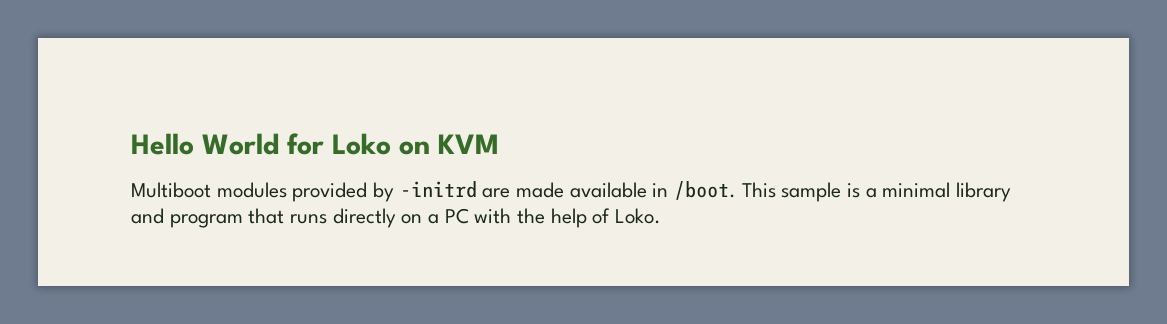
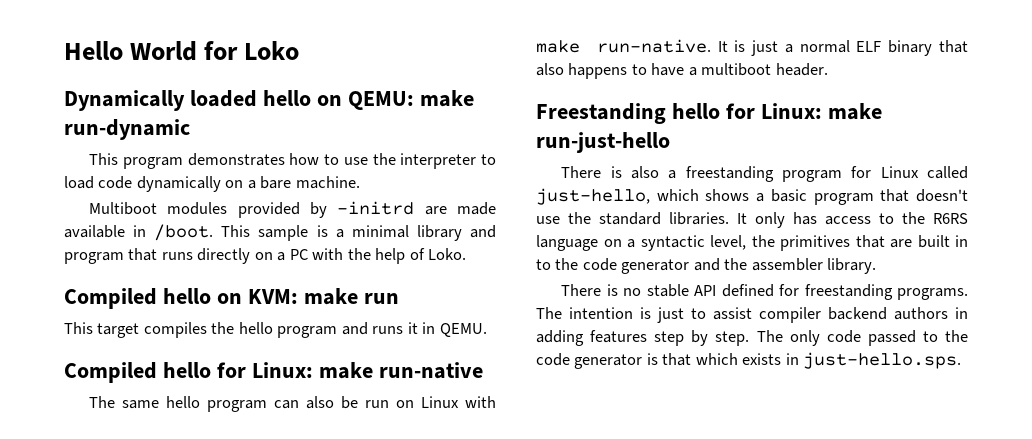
[399,134,499,155] on KVM -> [64,90,474,111] [64,119,190,140] [89,153,496,169] [64,176,360,192] // Dynamically loaded hello on QEMU: make run-dynamic // This program demonstrates how to use the interpreter to load code dynamically on a bare machine.
(662, 216) none -> [64,288,399,309] [64,322,487,338] [64,362,483,383] [89,396,496,412] [536,39,968,56] [536,63,828,79] [536,103,882,124] [536,132,670,153] [561,166,968,182] [536,188,968,205] [536,212,968,228] [536,235,968,251] [536,258,877,274] [561,284,968,300] [536,307,968,323] [536,330,969,346] [536,352,962,369] // Compiled hello on KVM: make run // This target compiles the hello program and runs it in QEMU. // Compiled hello for Linux: make run-native // The same hello program can also be run on Linux with make run-native. It is just a normal ELF binary that also happens to have a multiboot header. // Freestanding hello for Linux: make run-just-hello // There is also a freestanding program for Linux called just-hello, which shows a basic program that doesn't use the standard libraries. It only has access to the R6RS language on a syntactic level, the primitives that are built in to the code generator and the assembler library. // There is no stable API defined for freestanding programs. The intention is just to assist compiler backend authors in adding features step by step. The only code passed to the code generator is that which exists in just-hello.sps.

